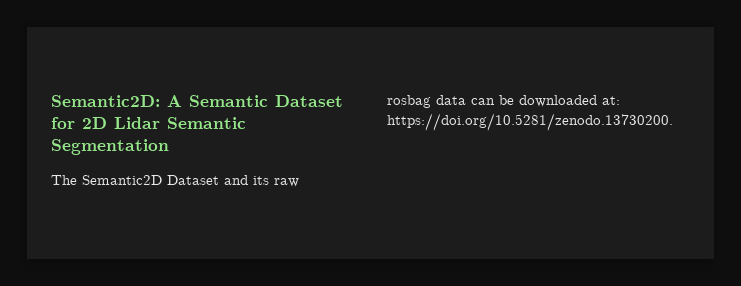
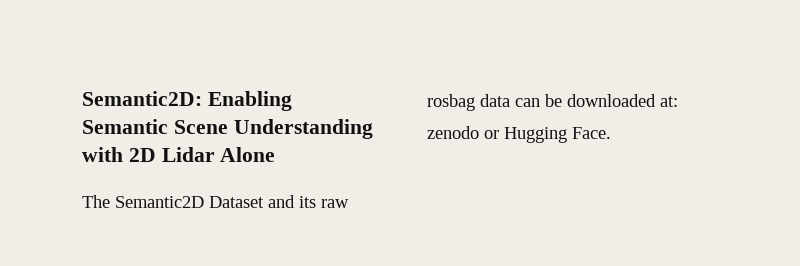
[167,95,343,107] [51,117,246,129] [51,139,169,155] A Semantic Dataset for 2D Lidar Semantic Segmentation -> [207,91,292,111] [82,119,373,139] [82,147,276,162] Enabling Semantic Scene Understanding with 2D Lidar Alone
[387,113,673,131] https://doi.org/10.5281/zenodo.13730200. -> [427,126,611,143] zenodo or Hugging Face.

